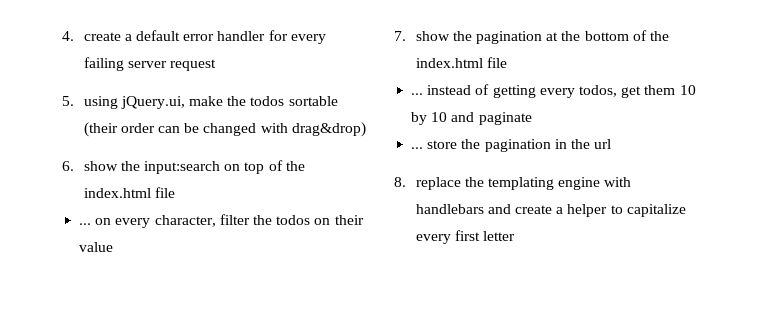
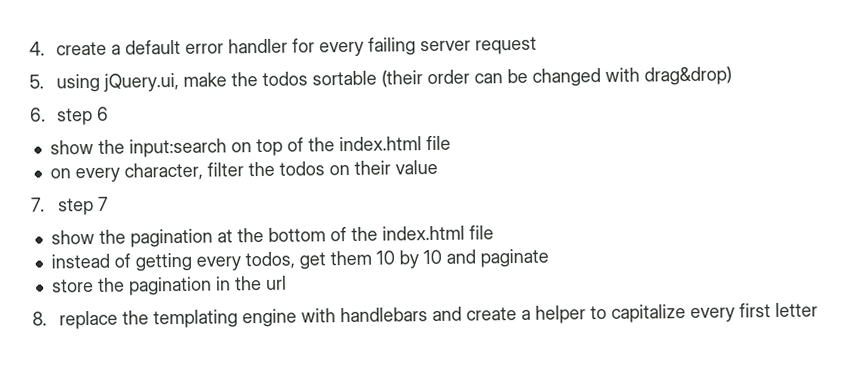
(74, 166) none -> [57,106,110,126] step 6 //
[79,223,92,225] ... -> (451, 143) none
(406, 36) none -> [58,196,109,216] step 7 //
[411,93,424,95] ... -> (494, 232) none
[411,147,424,149] ... -> (549, 258) none

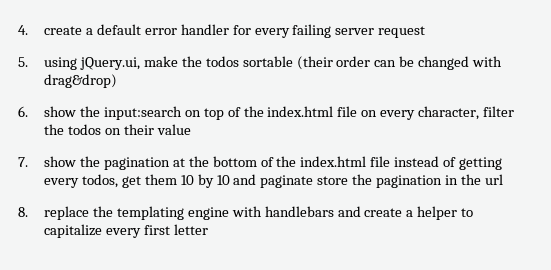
[57,106,110,126] step 6 // -> (28, 111) none
(451, 143) // -> (358, 111) none
[58,196,109,216] step 7 // -> (28, 162) none
(494, 232) // -> (391, 161) none
(549, 258) // -> (314, 181) none

